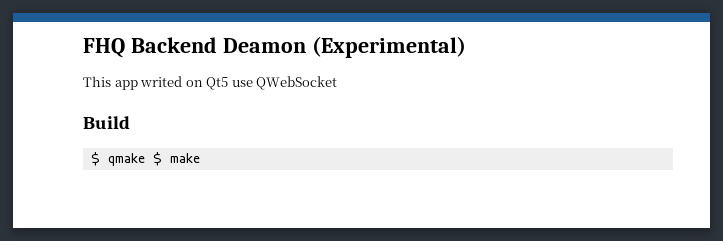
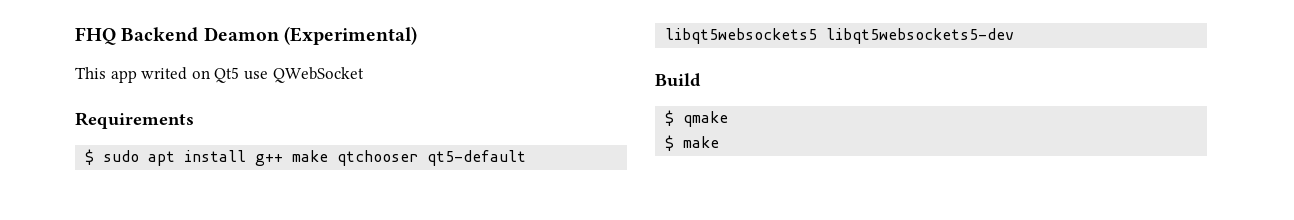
(338, 83) none -> [75,112,194,129] [85,149,527,166] [665,28,1015,44] // Requirements // $ sudo apt install g++ make qtchooser qt5-default libqt5websockets5 libqt5websockets5-dev
(145, 159) none -> (729, 119) //

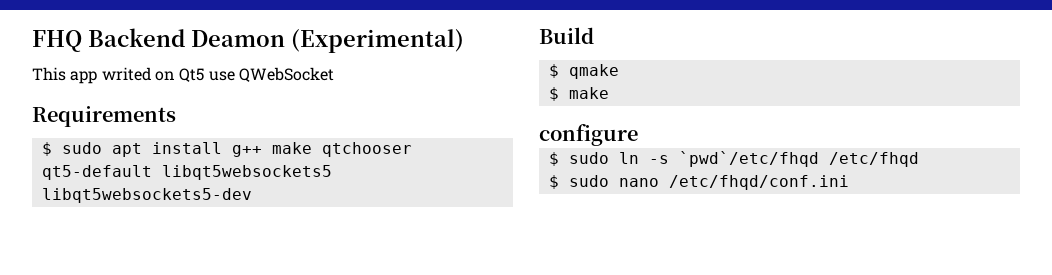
(720, 142) none -> [539,124,638,146] [548,151,919,167] [548,175,849,190] // configure // $ sudo ln -s `pwd`/etc/fhqd /etc/fhqd // $ sudo nano /etc/fhqd/conf.ini

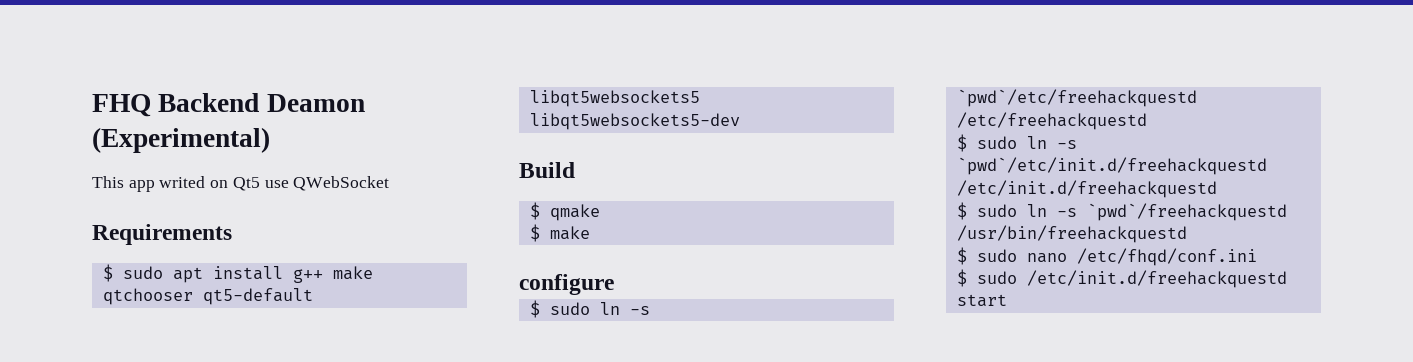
[678,151,919,167] `pwd`/etc/fhqd /etc/fhqd -> [956,89,1197,107] [956,112,1147,130] [956,134,1077,152] [956,157,1267,175] [956,180,1217,198] [956,202,1287,221] [956,225,1187,243] `pwd`/etc/freehackquestd /etc/freehackquestd // $ sudo ln -s `pwd`/etc/init.d/freehackquestd /etc/init.d/freehackquestd // $ sudo ln -s `pwd`/freehackquestd /usr/bin/freehackquestd
(849, 182) none -> [956,269,1287,288] [956,294,1007,307] // $ sudo /etc/init.d/freehackquestd start

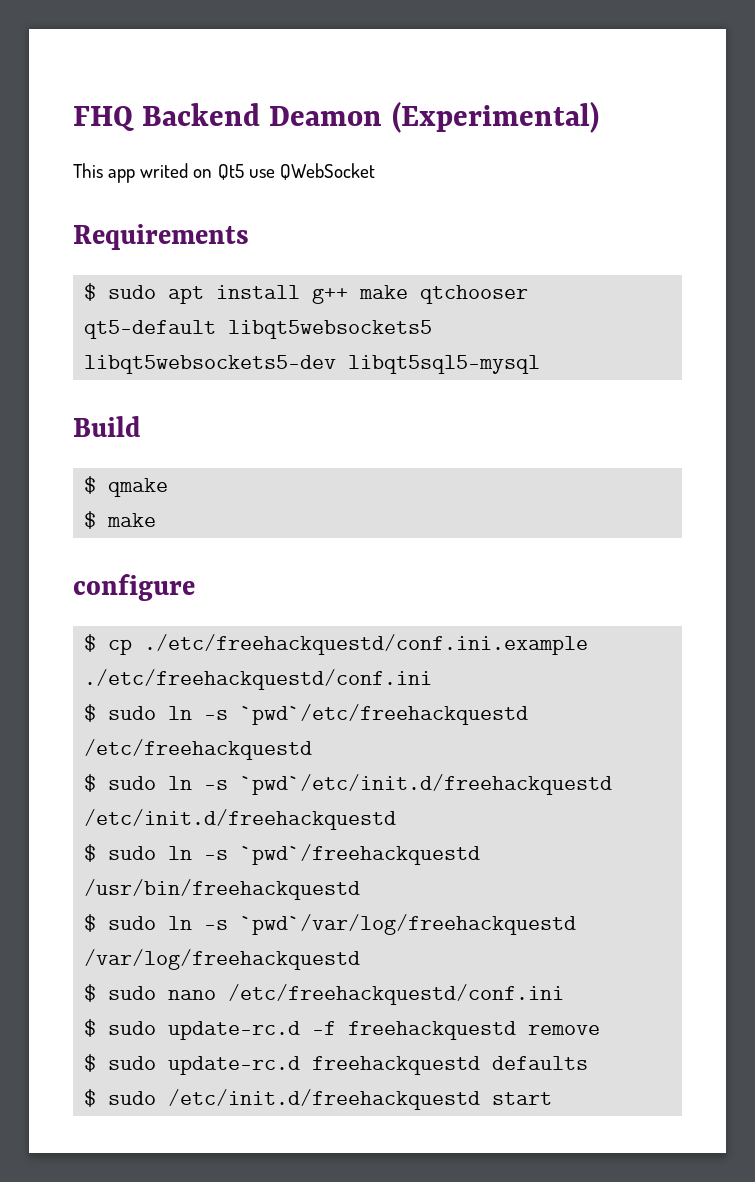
(740, 121) none -> [348,355,541,374] libqt5sql5-mysql
(614, 284) none -> [84,634,589,655] [84,669,433,690] // $ cp ./etc/freehackquestd/conf.ini.example ./etc/freehackquestd/conf.ini
[1026,248,1257,266] nano /etc/fhqd/conf.ini -> [168,914,577,935] [84,949,361,970] [84,984,565,1005] [84,1019,601,1040] [84,1054,589,1075] ln -s `pwd`/var/log/freehackquestd /var/log/freehackquestd // $ sudo nano /etc/freehackquestd/conf.ini // $ sudo update-rc.d -f freehackquestd remove // $ sudo update-rc.d freehackquestd defaults

